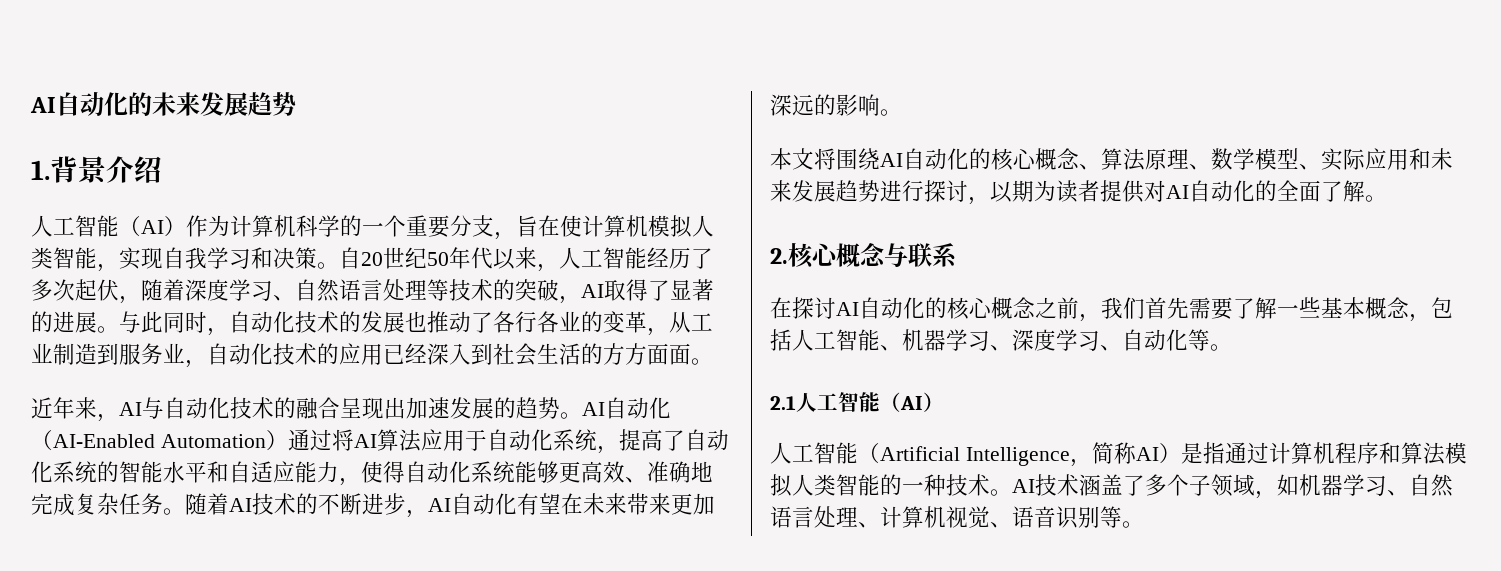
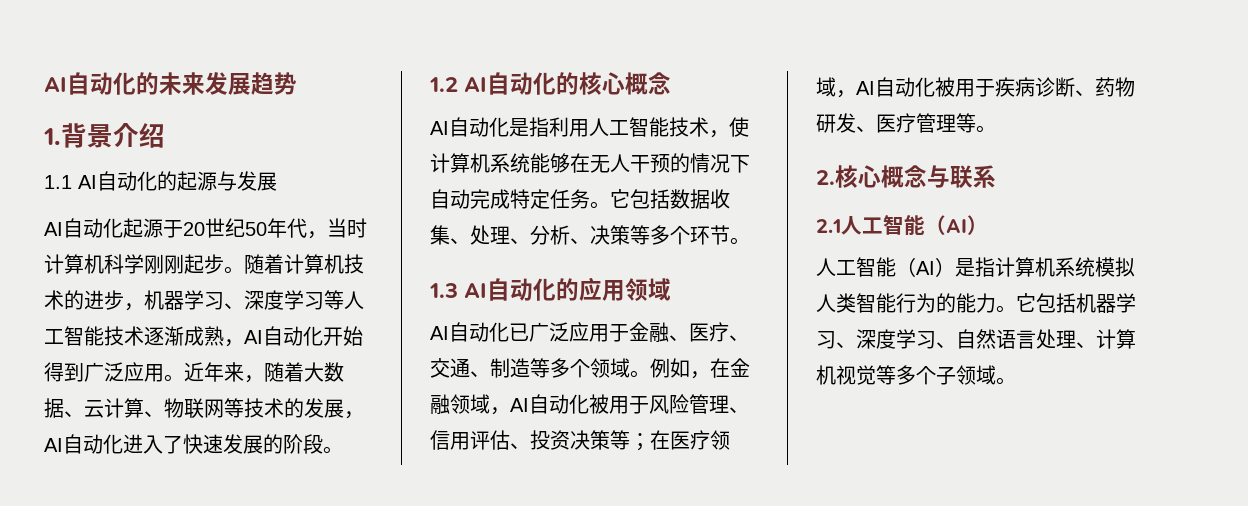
[31,215,714,240] [31,247,713,272] [31,279,714,304] [31,311,713,336] [31,343,713,368] [31,397,671,422] [31,429,729,454] [31,461,713,486] [31,493,715,518] [770,94,902,116] [770,148,1453,171] [770,180,1365,205] 人工智能（AI）作为计算机科学的一个重要分支，旨在使计算机模拟人类智能，实现自我学习和决策。自20世纪50年代以来，人工智能经历了多次起伏，随着深度学习、自然语言处理等技术的突破，AI取得了显著的进展。与此同时，自动化技术的发展也推动了各行各业的变革，从工业制造到服务业，自动化技术的应用已经深入到社会生活的方方面面。 // 近年来，AI与自动化技术的融合呈现出加速发展的趋势。AI自动化（AI-Enabled Automation）通过将AI算法应用于自动化系统，提高了自动化系统的智能水平和自适应能力，使得自动化系统能够更高效、准确地完成复杂任务。随着AI技术的不断进步，AI自动化有望在未来带来更加深远的影响。 // 本文将围绕AI自动化的核心概念、算法原理、数学模型、实际应用和未来发展趋势进行探讨，以期为读者提供对AI自动化的全面了解 -> [44,171,277,191] [44,218,367,239] [44,254,364,274] [44,290,364,311] [44,326,363,347] [44,362,344,383] [44,398,364,419] [44,434,343,454] [429,72,672,95] [430,117,749,138] [430,153,750,173] [430,189,730,209] [430,225,750,245] [429,277,672,301] [430,322,749,342] [430,358,750,379] [430,394,749,415] [430,430,730,451] [816,77,1135,98] [816,113,976,133] 1.1 AI自动化的起源与发展 // AI自动化起源于20世纪50年代，当时计算机科学刚刚起步。随着计算机技术的进步，机器学习、深度学习等人工智能技术逐渐成熟，AI自动化开始得到广泛应用。近年来，随着大数据、云计算、物联网等技术的发展，AI自动化进入了快速发展的阶段。 // 1.2 AI自动化的核心概念 // AI自动化是指利用人工智能技术，使计算机系统能够在无人干预的情况下自动完成特定任务。它包括数据收集、处理、分析、决策等多个环节。 // 1.3 AI自动化的应用领域 // AI自动化已广泛应用于金融、医疗、交通、制造等多个领域。例如，在金融领域，AI自动化被用于风险管理、信用评估、投资决策等；在医疗领域，AI自动化被用于疾病诊断、药物研发、医疗管理等
[770,297,1453,322] [770,329,1232,351] // 在探讨AI自动化的核心概念之前，我们首先需要了解一些基本概念，包括人工智能、机器学习、深度学习、自动化等。 -> (996, 176) none
[880,442,1467,467] [770,474,1343,499] Artificial Intelligence，简称AI）是指通过计算机程序和算法模拟人类智能的一种技术。AI技术涵盖了多个子领域，如机器 -> [916,257,1135,277] [816,293,1136,313] [816,329,896,349] AI）是指计算机系统模拟人类智能行为的能力。它包括机器学习、深度
[990,506,1122,529] 、语音识别等 -> [876,365,996,385] 等多个子领域

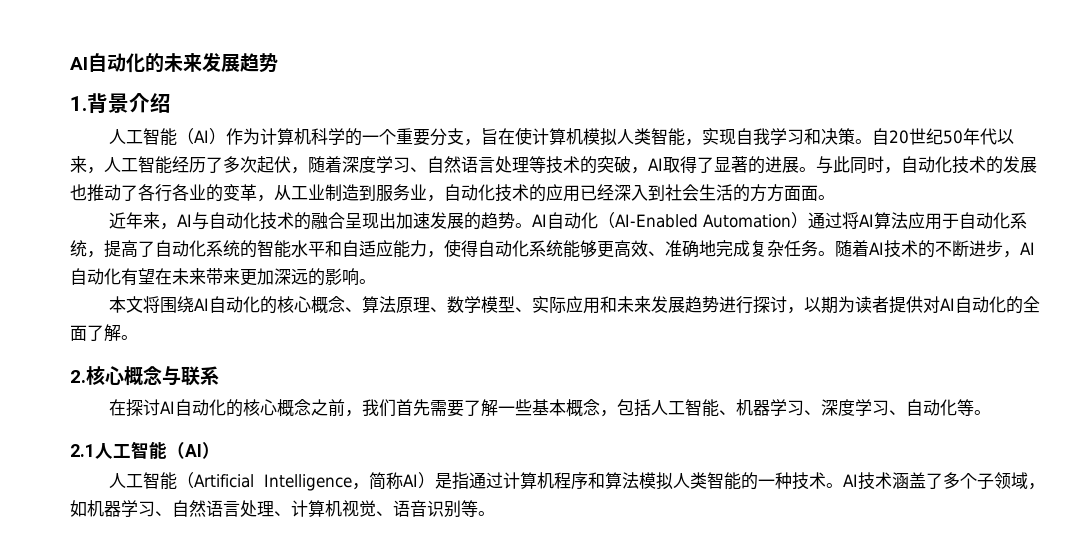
[44,171,277,191] [44,218,367,239] [44,254,364,274] [44,290,364,311] [44,326,363,347] [44,362,344,383] [44,398,364,419] [44,434,343,454] [429,72,672,95] [430,117,749,138] [430,153,750,173] [430,189,730,209] [430,225,750,245] [429,277,672,301] [430,322,749,342] [430,358,750,379] [430,394,749,415] [430,430,730,451] [816,77,1135,98] [816,113,976,133] 1.1 AI自动化的起源与发展 // AI自动化起源于20世纪50年代，当时计算机科学刚刚起步。随着计算机技术的进步，机器学习、深度学习等人工智能技术逐渐成熟，AI自动化开始得到广泛应用。近年来，随着大数据、云计算、物联网等技术的发展，AI自动化进入了快速发展的阶段。 // 1.2 AI自动化的核心概念 // AI自动化是指利用人工智能技术，使计算机系统能够在无人干预的情况下自动完成特定任务。它包括数据收集、处理、分析、决策等多个环节。 // 1.3 AI自动化的应用领域 // AI自动化已广泛应用于金融、医疗、交通、制造等多个领域。例如，在金融领域，AI自动化被用于风险管理、信用评估、投资决策等；在医疗领域，AI自动化被用于疾病诊断、药物研发、医疗管理等 -> [108,127,1014,146] [70,156,1037,174] [70,184,835,202] [108,212,1027,230] [70,239,1035,258] [70,268,376,286] [108,296,1040,314] [70,324,121,342] 人工智能（AI）作为计算机科学的一个重要分支，旨在使计算机模拟人类智能，实现自我学习和决策。自20世纪50年代以来，人工智能经历了多次起伏，随着深度学习、自然语言处理等技术的突破，AI取得了显著的进展。与此同时，自动化技术的发展也推动了各行各业的变革，从工业制造到服务业，自动化技术的应用已经深入到社会生活的方方面面。 // 近年来，AI与自动化技术的融合呈现出加速发展的趋势。AI自动化（AI-Enabled Automation）通过将AI算法应用于自动化系统，提高了自动化系统的智能水平和自适应能力，使得自动化系统能够更高效、准确地完成复杂任务。随着AI技术的不断进步，AI自动化有望在未来带来更加深远的影响。 // 本文将围绕AI自动化的核心概念、算法原理、数学模型、实际应用和未来发展趋势进行探讨，以期为读者提供对AI自动化的全面了解
(996, 176) none -> [108,399,991,417] // 在探讨AI自动化的核心概念之前，我们首先需要了解一些基本概念，包括人工智能、机器学习、深度学习、自动化等。
[916,257,1135,277] [816,293,1136,313] [816,329,896,349] AI）是指计算机系统模拟人类智能行为的能力。它包括机器学习、深度 -> [193,472,1045,491] [70,500,121,517] Artificial Intelligence，简称AI）是指通过计算机程序和算法模拟人类智能的一种技术。AI技术涵盖了多个子领域，如机器
[876,365,996,385] 等多个子领域 -> [376,500,478,518] 、语音识别等

